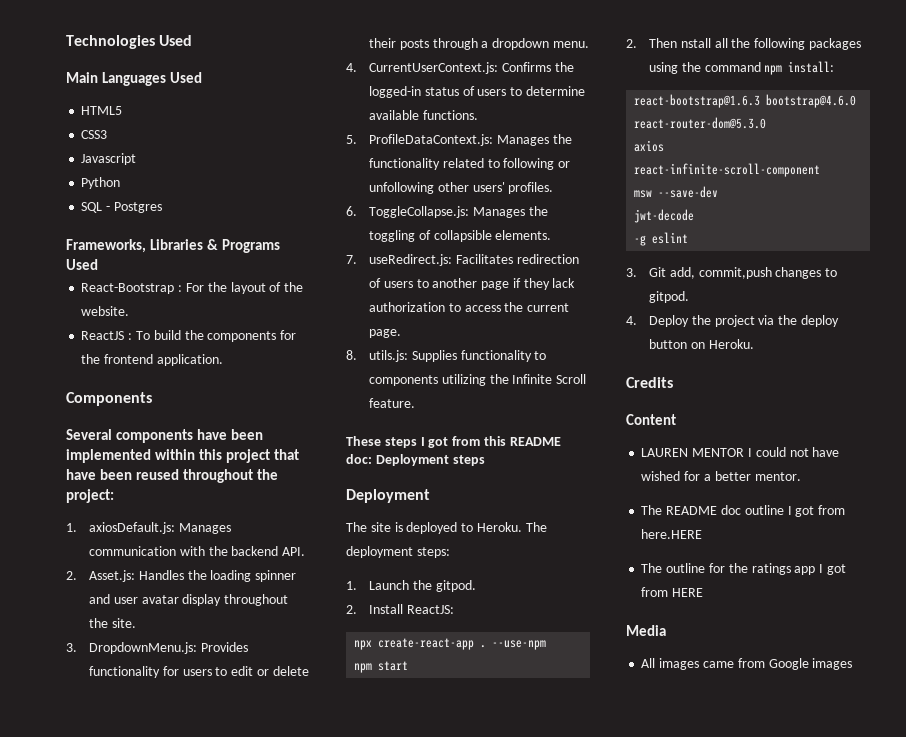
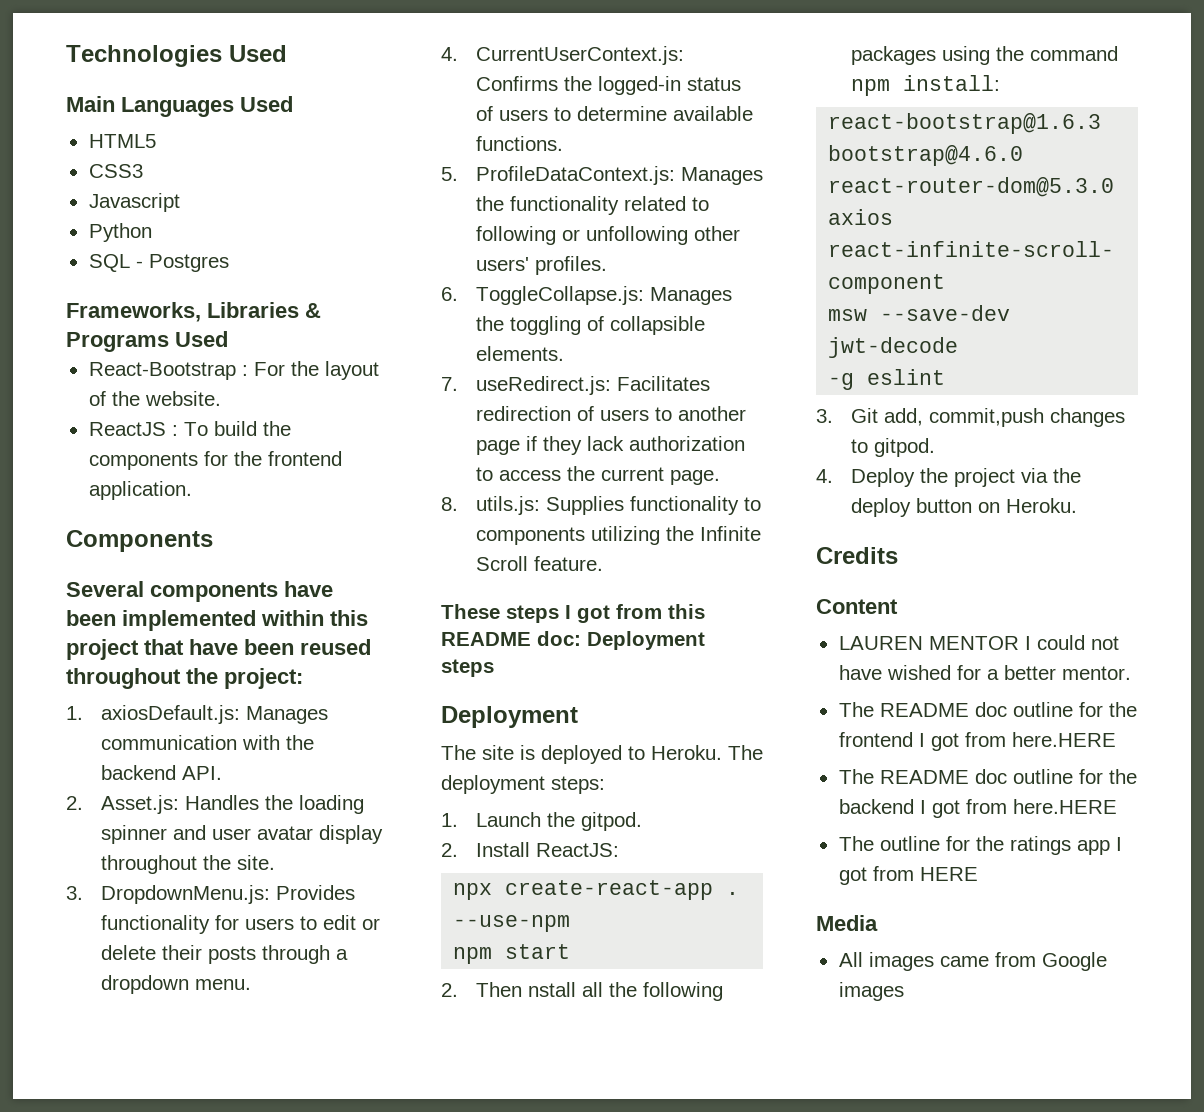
(784, 510) none -> [1078,702,1137,717] [838,732,1116,751] [838,769,1137,784] [838,799,914,814] for the frontend I got from here.HERE // The README doc outline for the backend

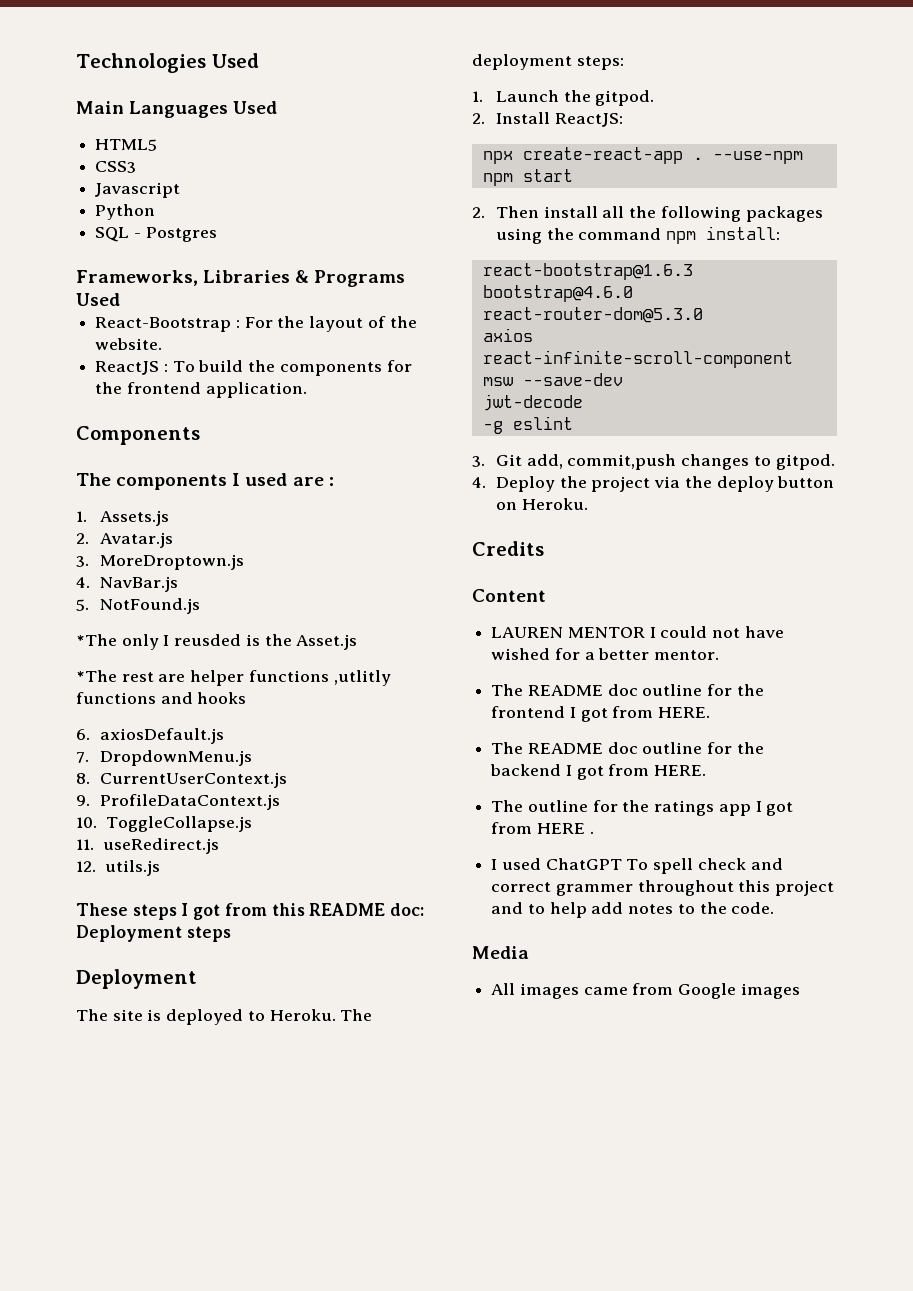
[66,581,333,602] [66,610,368,631] [66,639,371,660] [66,668,303,689] [66,705,328,724] [100,735,314,750] [100,765,222,780] [66,795,364,814] [100,825,383,844] [100,855,275,874] [66,885,355,904] [100,915,380,934] [100,945,348,964] [100,975,251,994] [441,46,684,65] [475,76,741,95] [475,106,753,121] [475,136,563,151] [441,166,763,185] [475,196,709,215] [475,226,740,245] [475,256,607,275] [441,286,732,305] [475,316,705,335] [475,346,564,361] [441,376,710,395] [475,406,746,421] [475,436,745,455] [475,466,720,485] [441,496,761,515] [475,526,761,545] [475,556,603,571] Several components have been implemented within this project that have been reused throughout the project: // 1. axiosDefault.js: Manages communication with the backend API. // 2. Asset.js: Handles the loading spinner and user avatar display throughout the site. // 3. DropdownMenu.js: Provides functionality for users to edit or delete their posts through a dropdown menu. // 4. CurrentUserContext.js: Confirms the logged-in status of users to determine available functions. // 5. ProfileDataContext.js: Manages the functionality related to following or unfollowing other users' profiles. // 6. ToggleCollapse.js: Manages the toggling of collapsible elements. // 7. useRedirect.js: Facilitates redirection of users to another page if they lack authorization to access the current page. // 8. utils.js: Supplies functionality to components utilizing the Infinite Scroll feature. -> [76,473,334,490] [76,510,170,526] [76,532,174,548] [76,554,245,570] [76,576,179,592] [76,598,201,614] [76,634,358,650] [76,670,391,686] [76,692,247,704] [76,728,225,744] [76,750,253,766] [76,772,288,788] [76,794,281,810] [76,816,252,832] [76,838,219,854] [76,860,160,876] The components I used are : // 1. Assets.js // 2. Avatar.js // 3. MoreDroptown.js // 4. NavBar.js // 5. NotFound.js // *The only I reusded is the Asset.js // *The rest are helper functions ,utlitly functions and hooks // 6. axiosDefault.js // 7. DropdownMenu.js // 8. CurrentUserContext.js // 9. ProfileDataContext.js // 10. ToggleCollapse.js // 11. useRedirect.js // 12. utils.js
[527,982,576,997] nstall -> [543,206,598,218] install
[1011,732,1116,747] here.HERE -> [658,707,711,718] HERE.
[1012,799,1117,814] here.HERE -> [654,765,707,776] HERE.
(978, 874) none -> [589,831,594,834] [491,858,783,874] [491,880,835,896] [491,902,775,918] . // I used ChatGPT To spell check and correct grammer throughout this project and to help add notes to the code.

